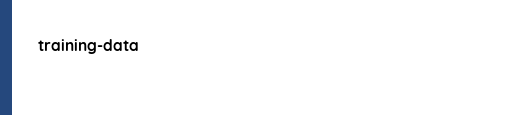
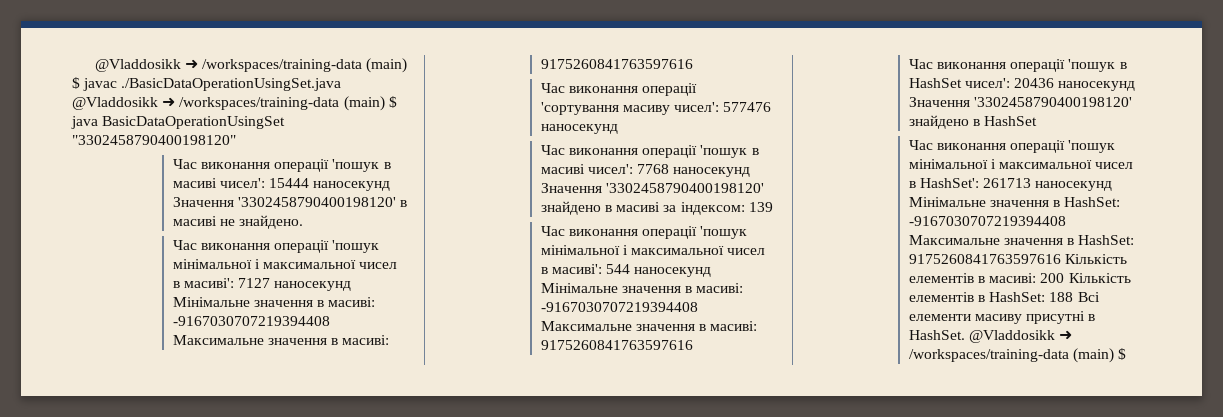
[38,39,139,54] training-data -> [94,58,408,73] [72,77,342,91] [72,96,397,111] [71,116,286,129] [72,135,236,145] [172,159,391,172] [172,178,391,191] [172,197,408,207] [172,215,304,229] [172,240,380,253] [172,259,398,269] [172,278,352,291] [172,297,376,307] [172,316,330,326] [172,335,390,345] [540,59,693,69] [540,83,698,96] [540,102,772,115] [540,124,618,134] [540,145,759,158] [540,164,751,177] [540,183,764,193] [540,201,773,215] [540,226,748,239] [540,245,766,255] [540,264,712,277] [540,283,744,293] [540,302,698,312] [540,321,758,331] [540,340,693,350] [908,59,1127,72] [908,78,1136,91] [908,97,1132,107] [908,115,1038,129] [908,140,1116,153] [908,159,1134,169] [908,178,1113,191] [908,197,1121,207] [908,216,1066,226] [908,235,1135,245] [908,254,1127,264] [908,273,1131,283] [908,292,1100,302] [908,311,1096,324] [908,330,1073,343] [908,348,1127,363] @Vladdosikk ➜ /workspaces/training-data (main) $ javac ./BasicDataOperationUsingSet.java @Vladdosikk ➜ /workspaces/training-data (main) $ java BasicDataOperationUsingSet "3302458790400198120" // Час виконання операцiї 'пошук в масивi чисел': 15444 наносекунд Значення '3302458790400198120' в масивi не знайдено. // Час виконання операцiї 'пошук мiнiмальної i максимальної чисел в масивi': 7127 наносекунд Мiнiмальне значення в масивi: -9167030707219394408 Максимальне значення в масивi: 9175260841763597616 // Час виконання операцiї 'сортування масиву чисел': 577476 наносекунд // Час виконання операцiї 'пошук в масивi чисел': 7768 наносекунд Значення '3302458790400198120' знайдено в масивi за iндексом: 139 // Час виконання операцiї 'пошук мiнiмальної i максимальної чисел в масивi': 544 наносекунд Мiнiмальне значення в масивi: -9167030707219394408 Максимальне значення в масивi: 9175260841763597616 // Час виконання операцiї 'пошук в HashSet чисел': 20436 наносекунд Значення '3302458790400198120' знайдено в HashSet // Час виконання операцiї 'пошук мiнiмальної i максимальної чисел в HashSet': 261713 наносекунд Мiнiмальне значення в HashSet: -9167030707219394408 Максимальне значення в HashSet: 9175260841763597616 Кiлькiсть елементiв в масивi: 200 Кiлькiсть елементiв в HashSet: 188 Всi елементи масиву присутнi в HashSet. @Vladdosikk ➜ /workspaces/training-data (main) $

